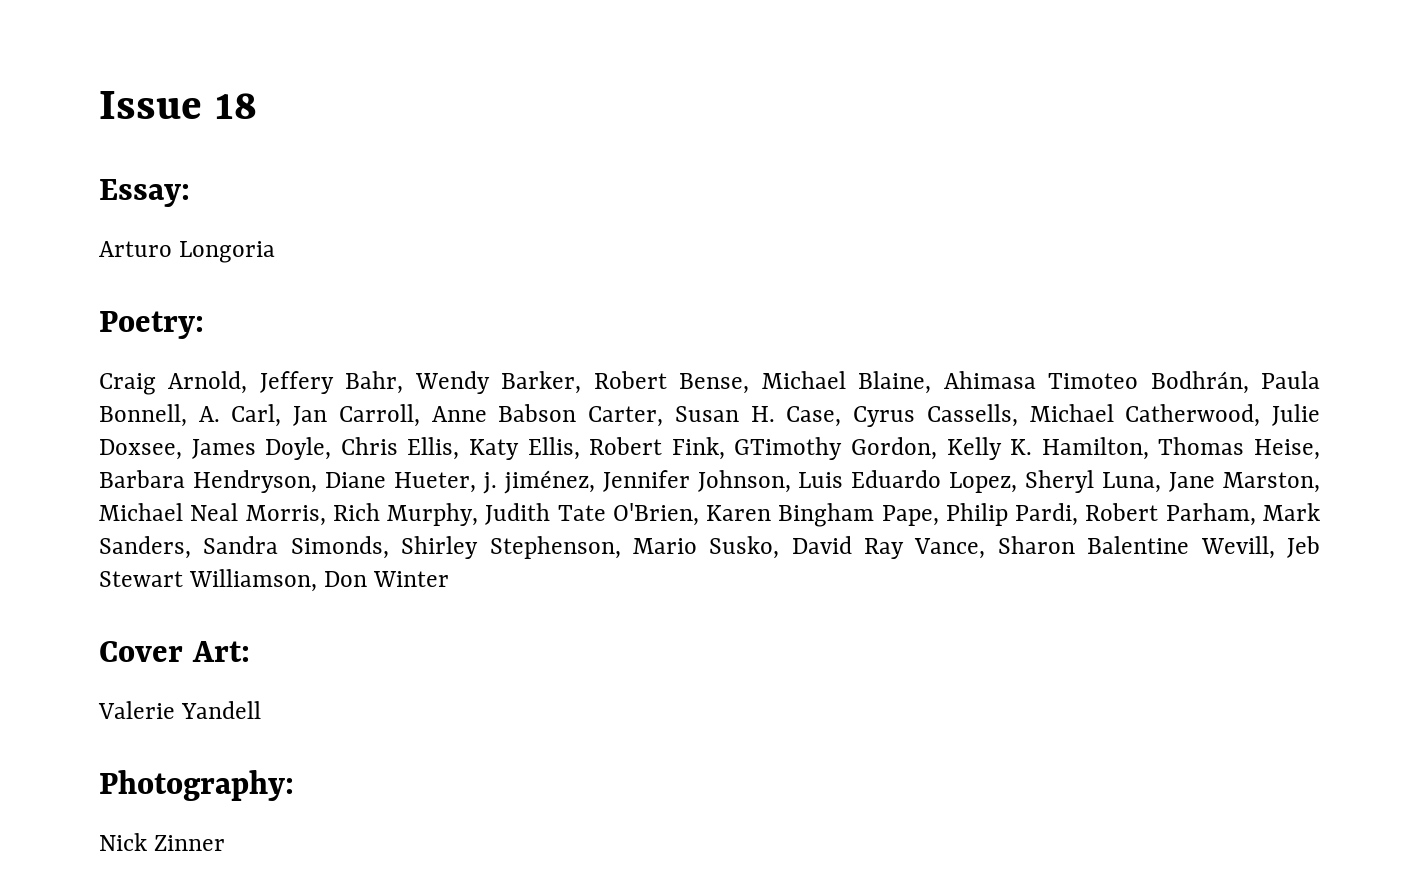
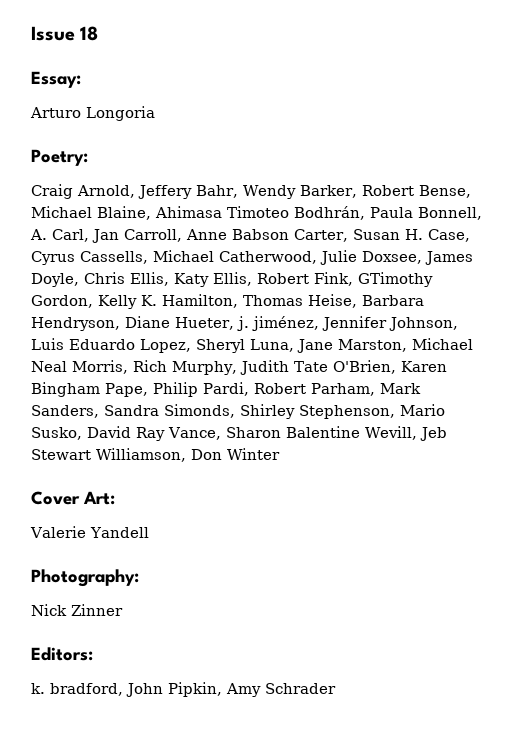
(226, 843) none -> [31,647,93,661] [31,682,336,697] // Editors: // k. bradford, John Pipkin, Amy Schrader

